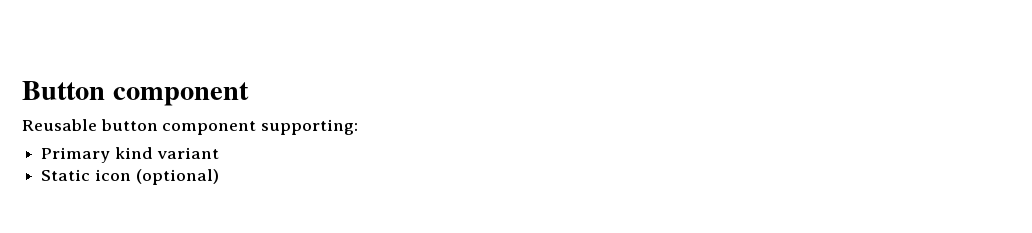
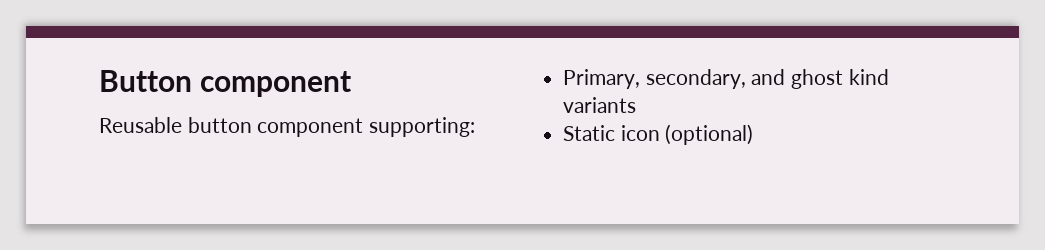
[41,147,219,163] Primary kind variant -> [563,69,889,89] [563,97,637,113] Primary, secondary, and ghost kind variants

